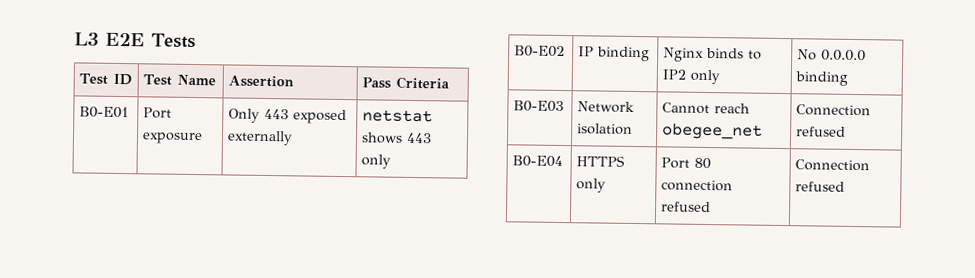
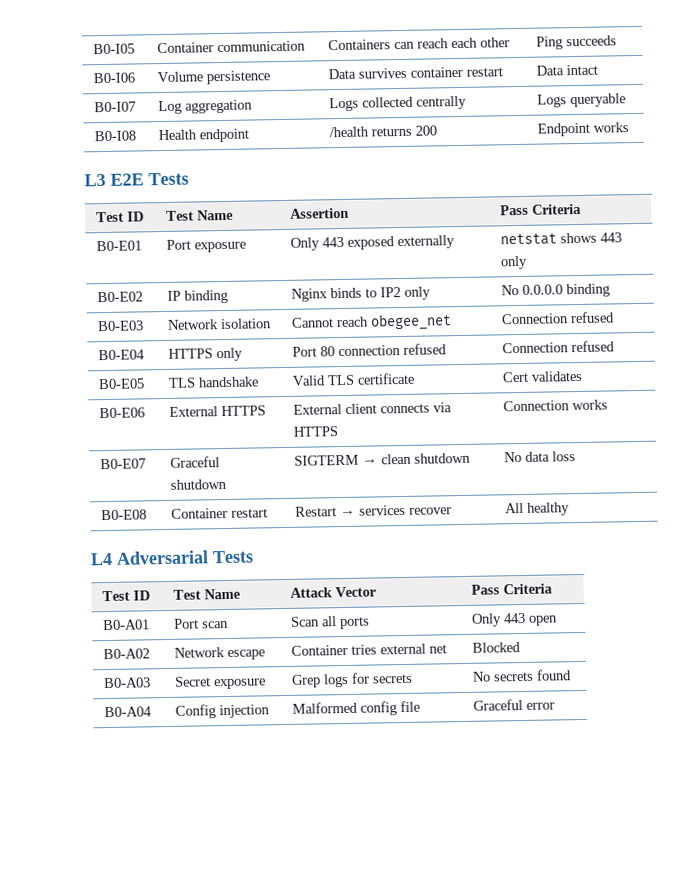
(74, 39) none -> [93,43,136,55] [157,40,307,54] [328,37,511,51] [536,35,618,50] [93,72,136,84] [157,70,271,85] [328,66,504,80] [536,64,599,76] [94,101,137,113] [158,99,254,115] [329,95,468,112] [537,93,627,108] [94,130,137,142] [158,128,250,143] [329,125,438,138] [537,122,630,137] B0-I05 | Container communication | Containers can reach each other | Ping succeeds // B0-I06 | Volume persistence | Data survives container restart | Data intact // B0-I07 | Log aggregation | Logs collected centrally | Logs queryable // B0-I08 | Health endpoint | /health returns 200 | Endpoint works //
(846, 186) none -> [98,378,146,390] [168,376,260,388] [292,372,416,386] [502,370,584,383] [99,407,146,419] [169,405,267,417] [293,402,453,415] [293,426,339,437] [503,399,609,412] [100,458,147,470] [170,456,221,468] [170,478,228,490] [294,452,472,466] [504,451,577,463] [101,509,148,521] [171,507,269,519] [295,504,453,517] [505,502,571,516] [90,550,254,566] [102,590,151,602] [173,588,242,600] [290,586,378,598] [471,583,554,595] [103,619,151,631] [174,618,230,629] [290,616,371,630] [471,612,559,627] [103,648,151,660] [174,647,266,660] [291,643,448,656] [472,642,522,653] [104,677,152,689] [174,676,267,690] [291,672,414,688] [472,669,573,682] [104,706,153,718] [175,704,271,719] [292,700,421,716] [473,698,556,711] // B0-E05 | TLS handshake | Valid TLS certificate | Cert validates // B0-E06 | External HTTPS | External client connects via HTTPS | Connection works // B0-E07 | Graceful shutdown | SIGTERM → clean shutdown | No data loss // B0-E08 | Container restart | Restart → services recover | All healthy // L4 Adversarial Tests // Test ID | Test Name | Attack Vector | Pass Criteria // B0-A01 | Port scan | Scan all ports | Only 443 open // B0-A02 | Network escape | Container tries external net | Blocked // B0-A03 | Secret exposure | Grep logs for secrets | No secrets found // B0-A04 | Config injection | Malformed config file | Graceful error

